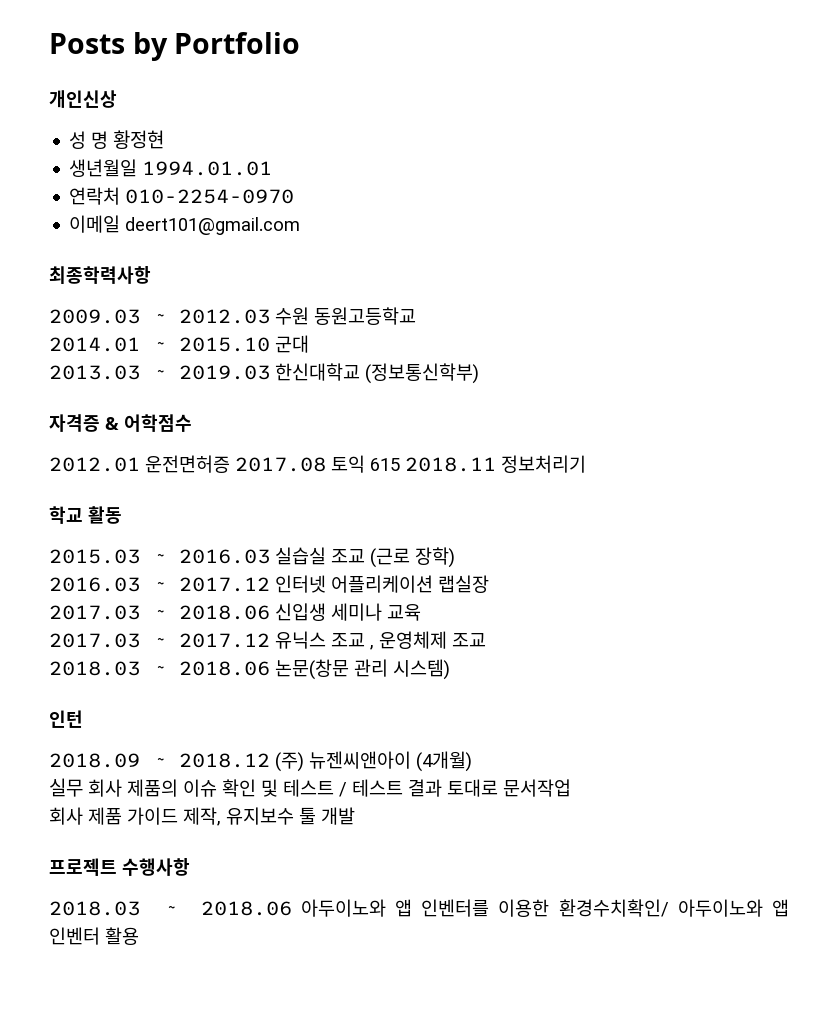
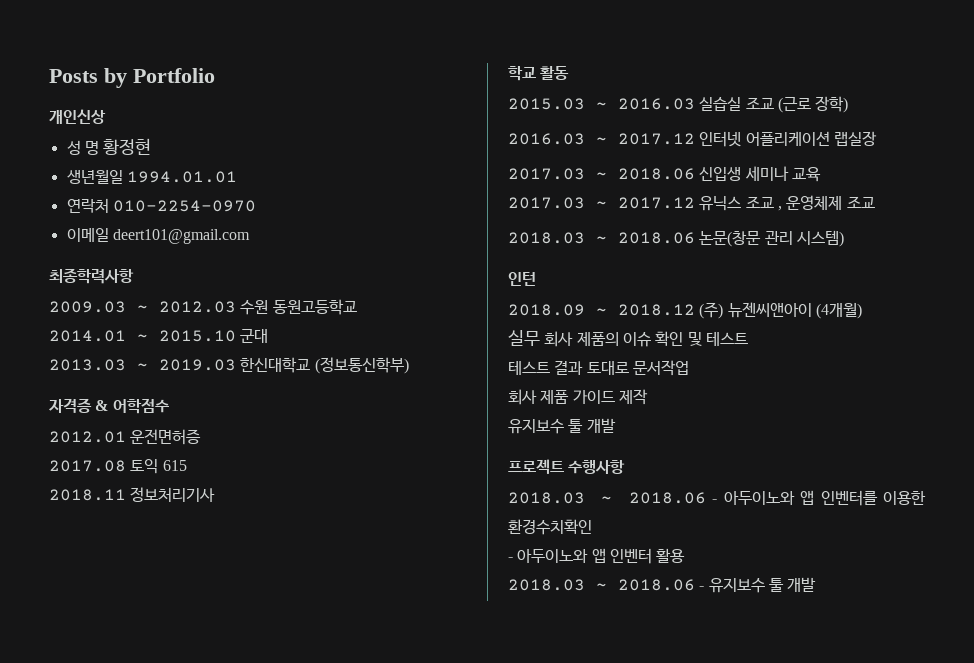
(230, 464) none -> (202, 437) //
[405,455,586,473] 2018.11 정보처리기 -> [49,487,216,502] // 2018.11 정보처리기사
[339,782,347,797] / -> (748, 338) //
[183,807,221,826] 제작, -> [618,389,648,405] 제작 //
(292, 908) none -> [712,499,718,503] -
[558,899,669,917] 환경수치확인/ -> [508,519,592,535] [508,557,513,561] 환경수치확인 // -
(139, 936) none -> [508,577,817,593] // 2018.03 ~ 2018.06 - 유지보수 툴 개발

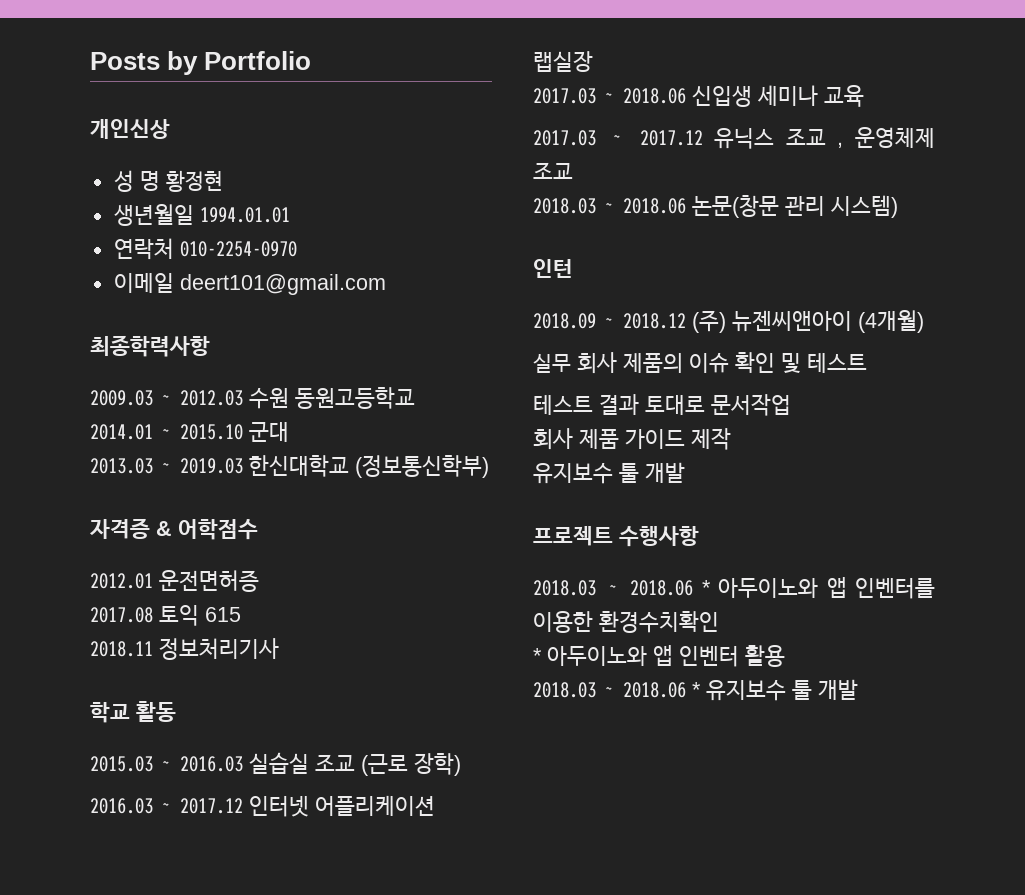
[712,499,718,503] - -> [701,580,711,595] *
[508,557,513,561] - -> [533,648,542,663] *
[699,586,705,590] - -> [692,682,701,697] *

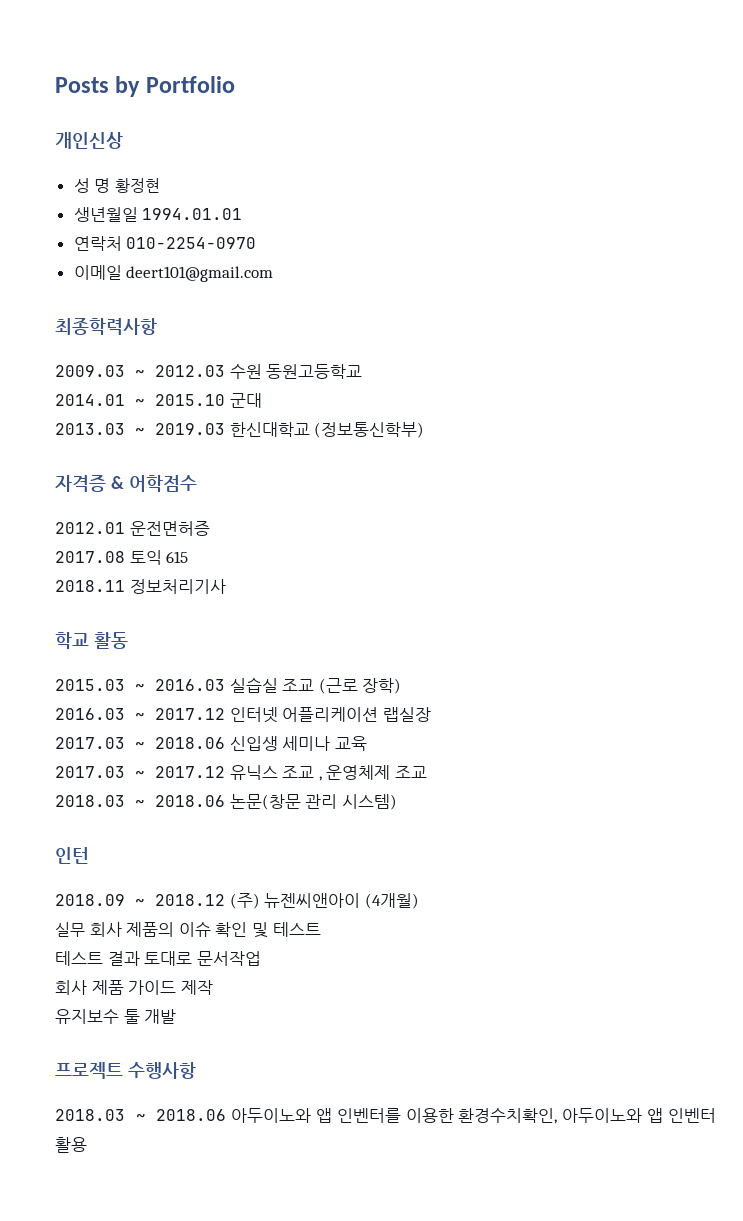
[701,580,711,595] * -> (227, 1115) none
[599,611,719,633] [533,648,542,663] 환경수치확인 // * -> [458,1108,558,1124] 환경수치확인,
[533,679,858,701] // 2018.03 ~ 2018.06 * 유지보수 툴 개발 -> (87, 1145) none

